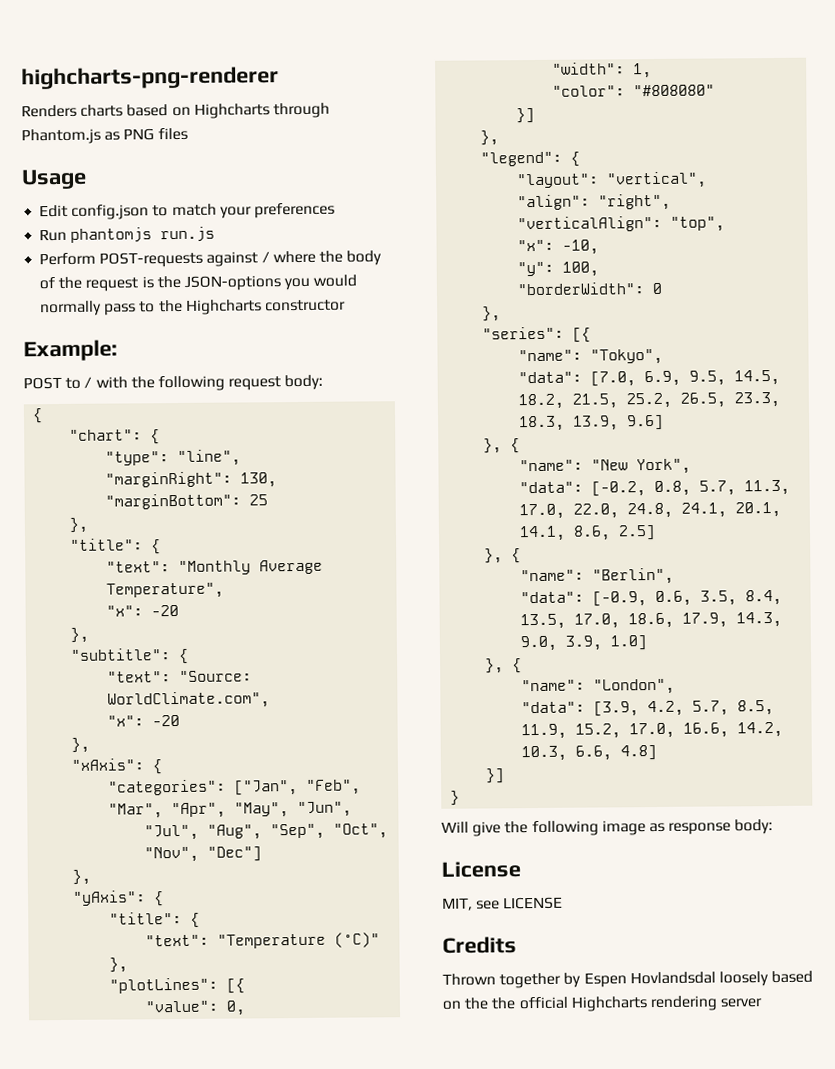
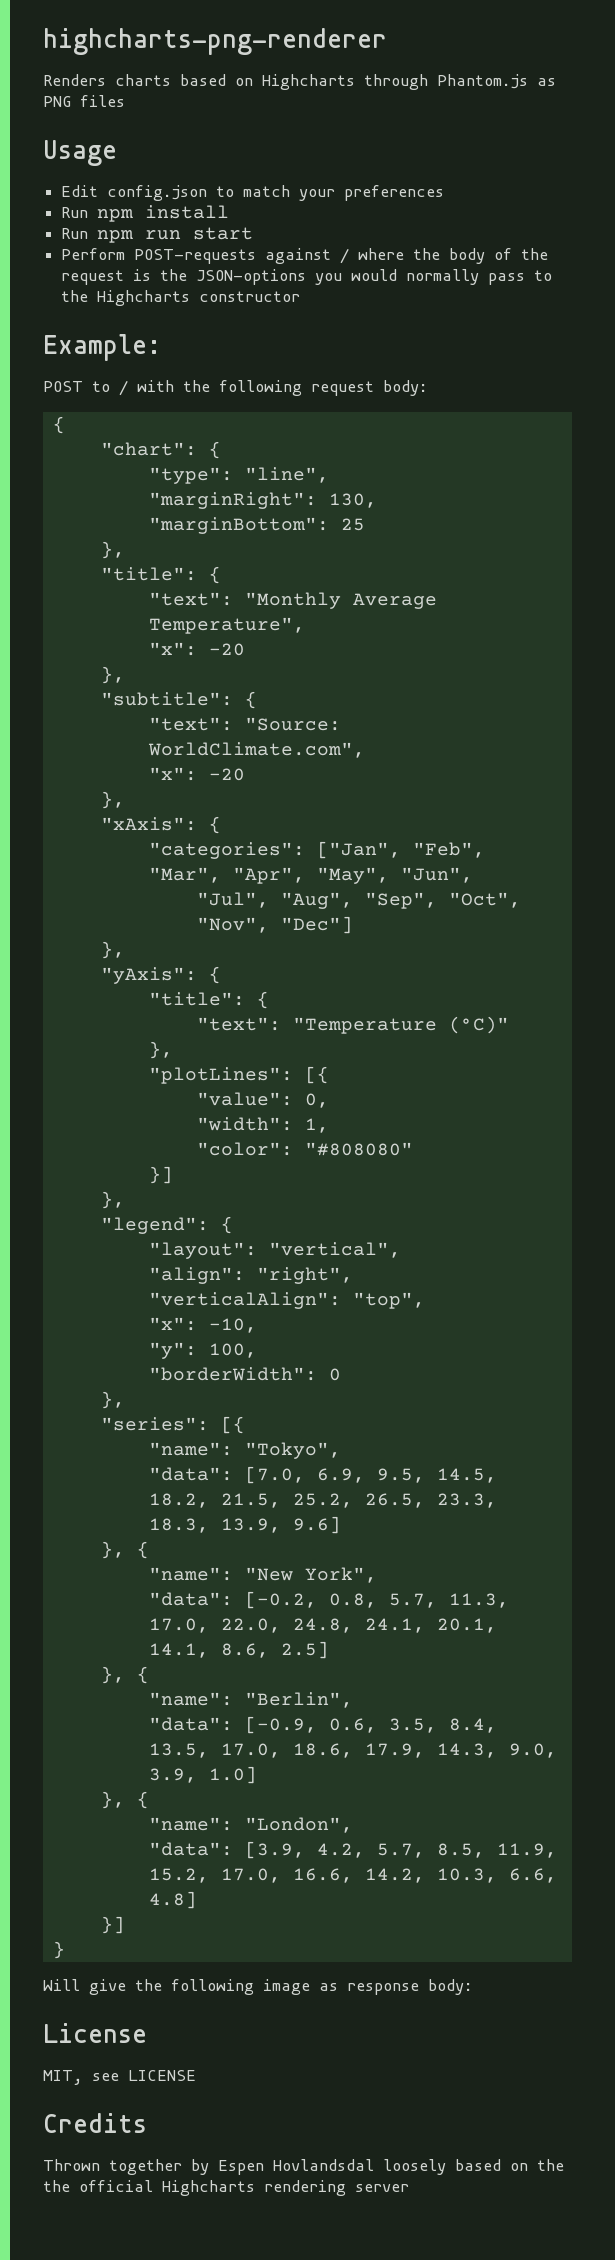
[70,226,216,243] phantomjs run.js -> [97,205,230,222] [61,227,254,243] npm install // Run npm run start

